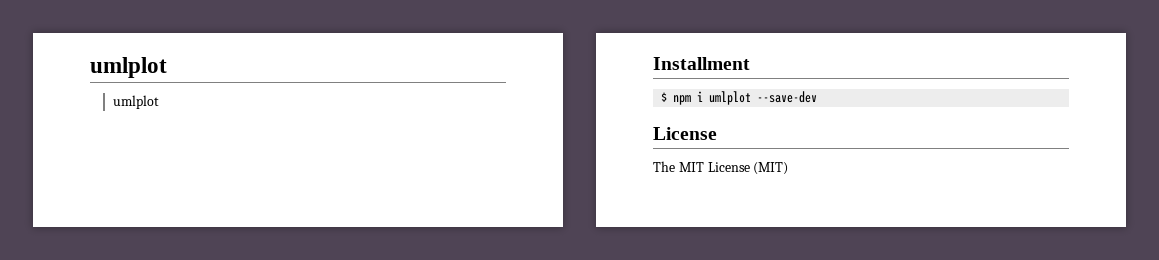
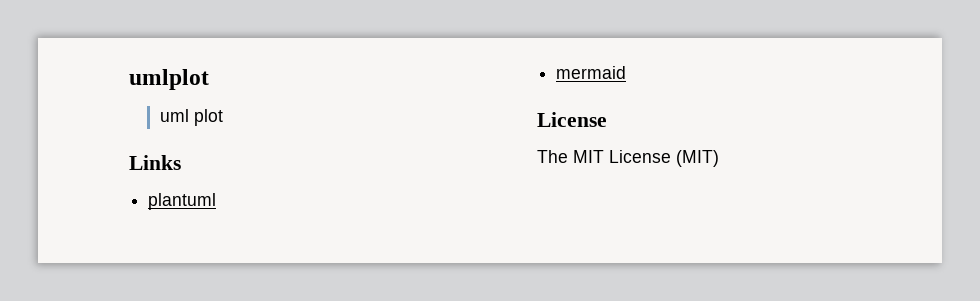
[90,57,167,78] [112,95,159,109] [653,57,750,70] [661,91,818,105] umlplot // umlplot // Installment // $ npm i umlplot --save-dev -> [129,69,209,90] [159,109,223,126] [129,155,181,170] [148,193,217,210] [556,66,627,79] umlplot // uml plot // Links // plantuml // mermaid

